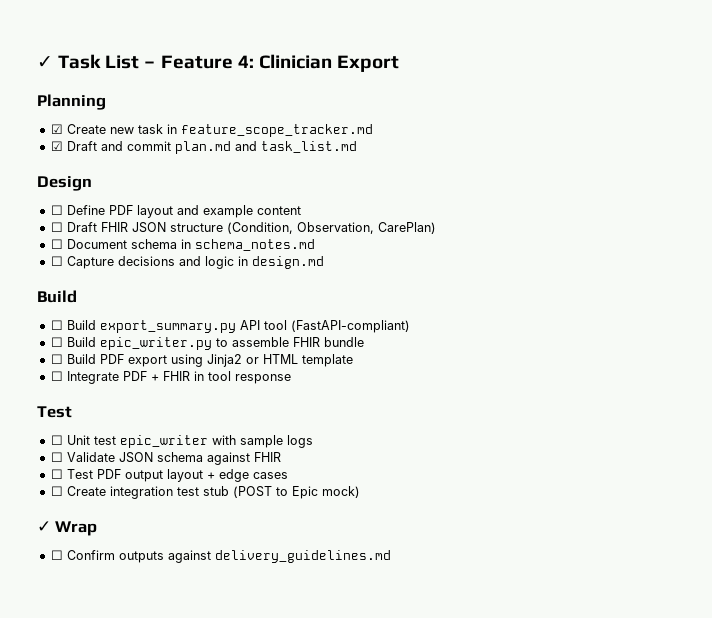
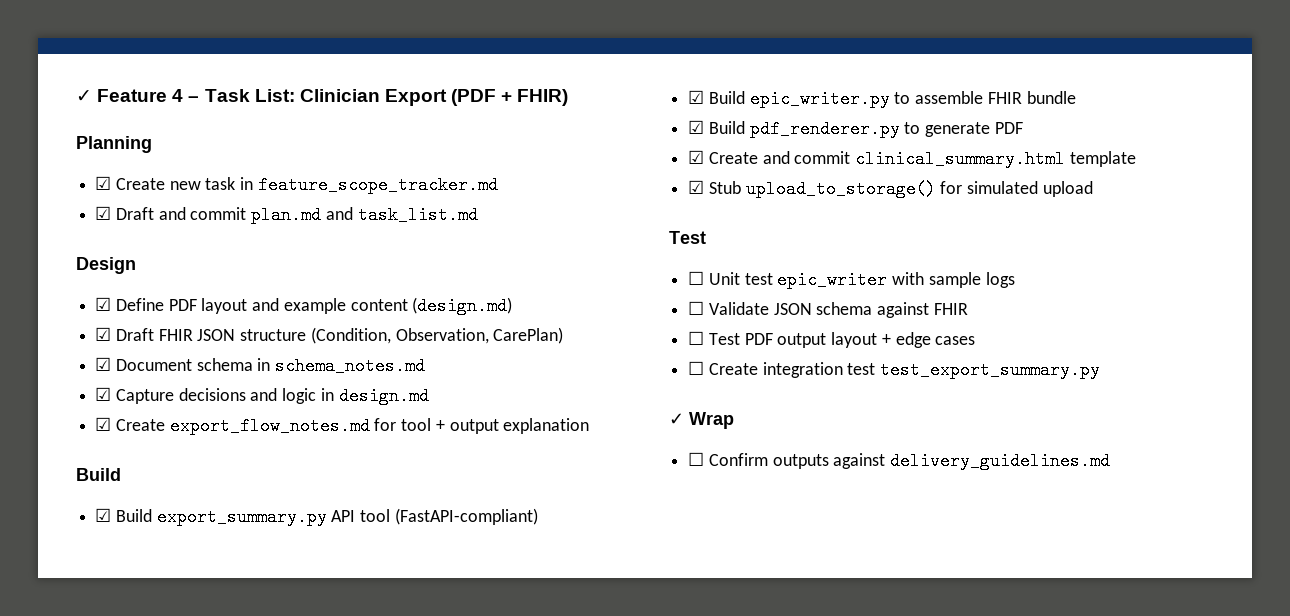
[37,54,254,69] ✓ Task List – Feature 4: -> [76,89,295,102] ✓ Feature 4 – Task List:
(399, 63) none -> [451,89,569,106] (PDF + FHIR)
[50,205,63,215] ☐ -> [95,297,112,311] ☑
[50,222,63,232] // ☐ -> [412,297,513,315] [95,327,112,341] (design.md) // ☑
[50,239,63,249] ☐ -> [95,357,112,371] ☑
[50,256,63,266] ☐ -> [95,387,112,401] ☑
(324, 262) none -> [95,417,590,435] // ☑ Create export_flow_notes.md for tool + output explanation
[50,320,63,330] ☐ -> [95,508,112,522] ☑
[50,337,63,347] ☐ -> [688,90,705,104] ☑
[50,354,353,367] [50,371,291,384] ☐ Build PDF export using Jinja2 or HTML template // ☐ Integrate PDF + FHIR in tool response -> [688,120,1023,138] [688,150,1136,168] [688,180,1093,198] ☑ Build pdf_renderer.py to generate PDF // ☑ Create and commit clinical_summary.html template // ☑ Stub upload_to_storage() for simulated upload
[202,486,360,499] stub (POST to Epic mock) -> [880,361,1101,379] test_export_summary.py

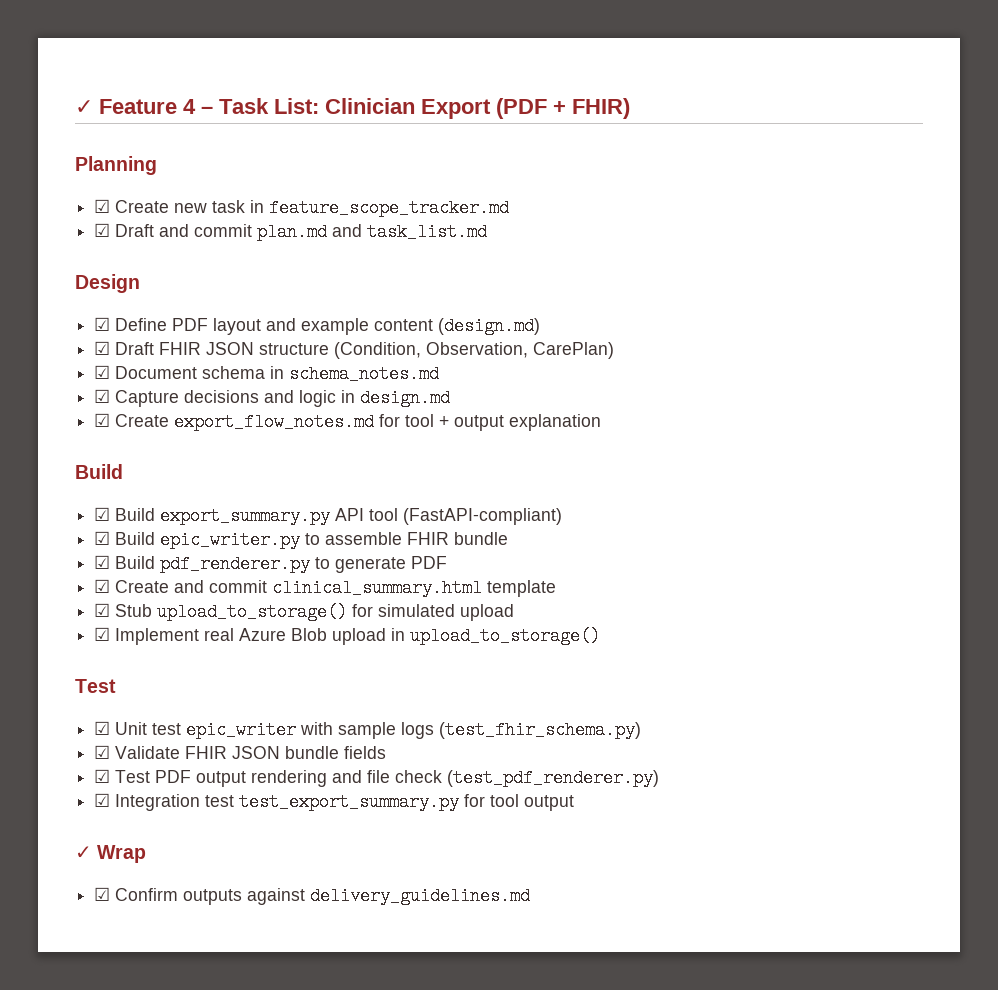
(1093, 189) none -> [94,627,601,645] // ☑ Implement real Azure Blob upload in upload_to_storage()
[688,271,705,285] ☐ -> [94,721,111,735] ☑
[688,301,968,318] [688,331,976,348] [688,361,843,378] // ☐ Validate JSON schema against FHIR // ☐ Test PDF output layout + edge cases // ☐ Create integration -> [439,721,642,739] [94,745,387,759] [94,769,660,787] [94,793,201,811] (test_fhir_schema.py) // ☑ Validate FHIR JSON bundle fields // ☑ Test PDF output rendering and file check (test_pdf_renderer.py) // ☑ Integration
(1101, 370) none -> [464,794,575,811] for tool output
[688,452,705,466] ☐ -> [94,887,111,901] ☑

